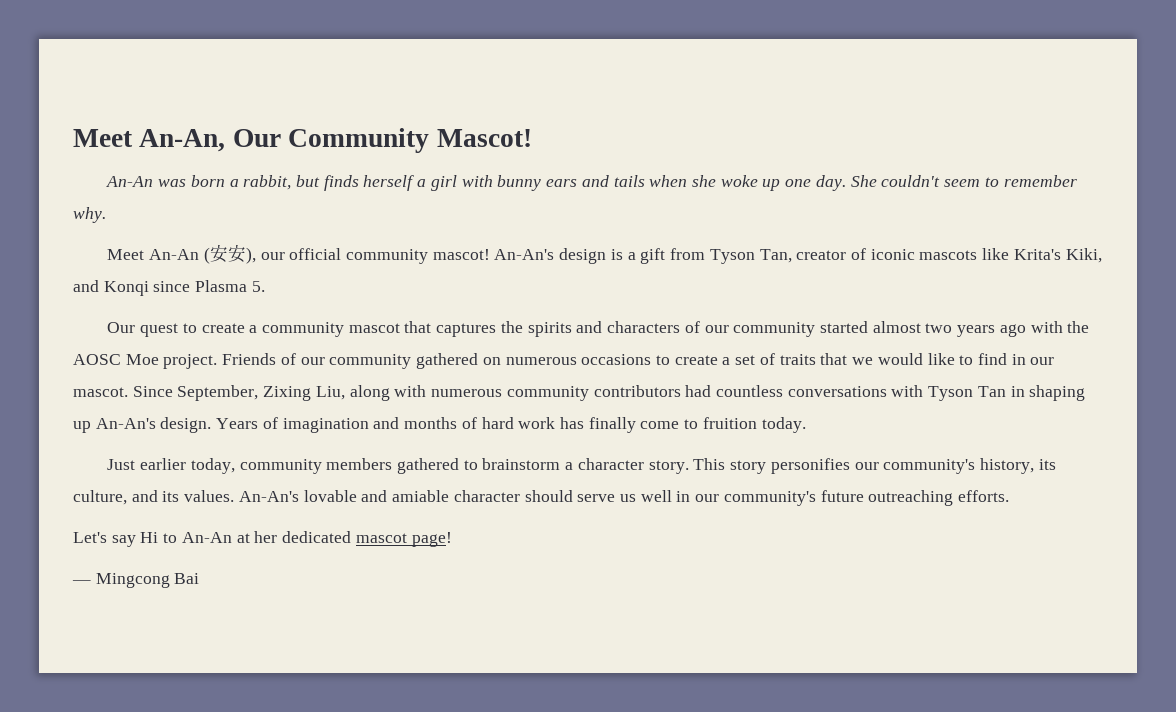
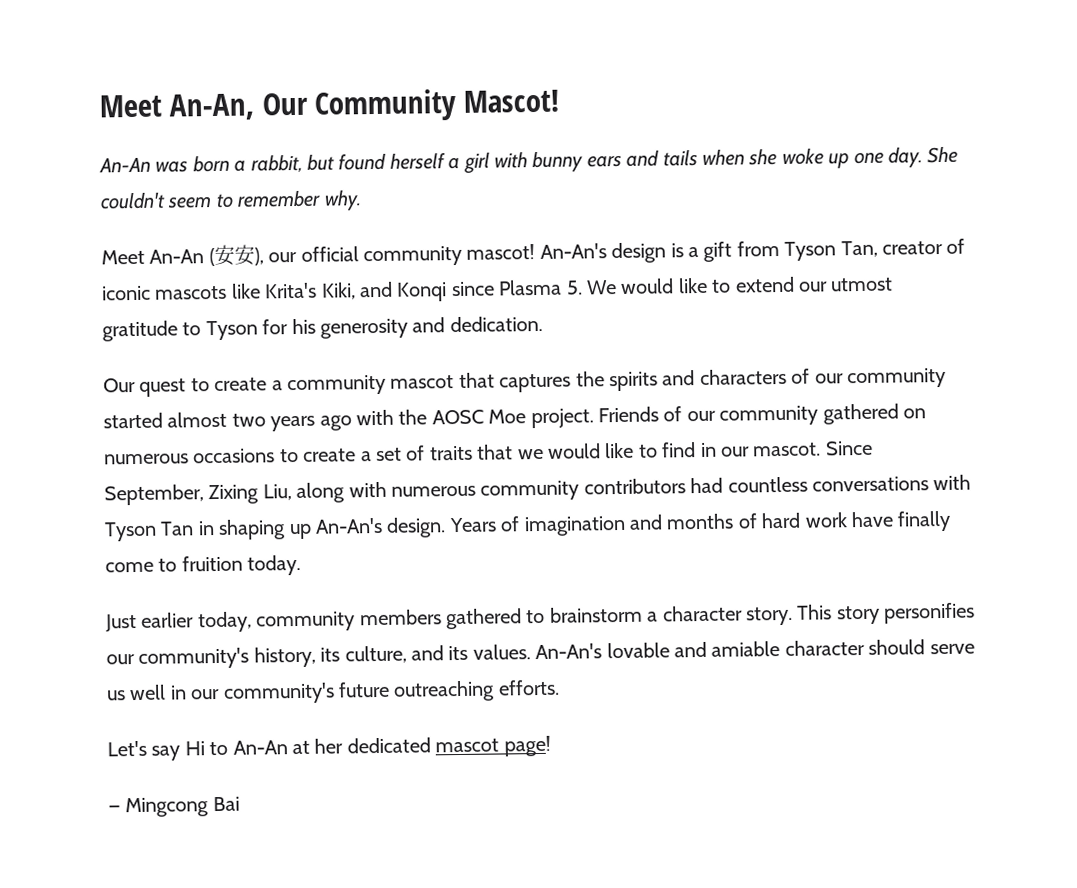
[323,175,359,191] finds -> [338,153,387,171] found
(265, 286) none -> [585,276,894,295] [102,315,543,342] We would like to extend our utmost gratitude to Tyson for his generosity and dedication.
[559,417,584,429] has -> [850,511,894,528] have

